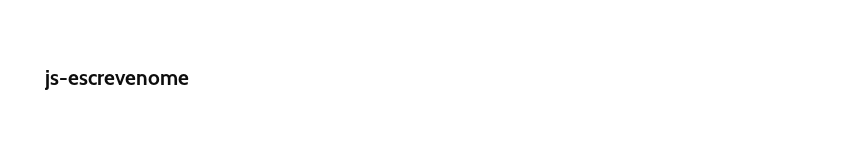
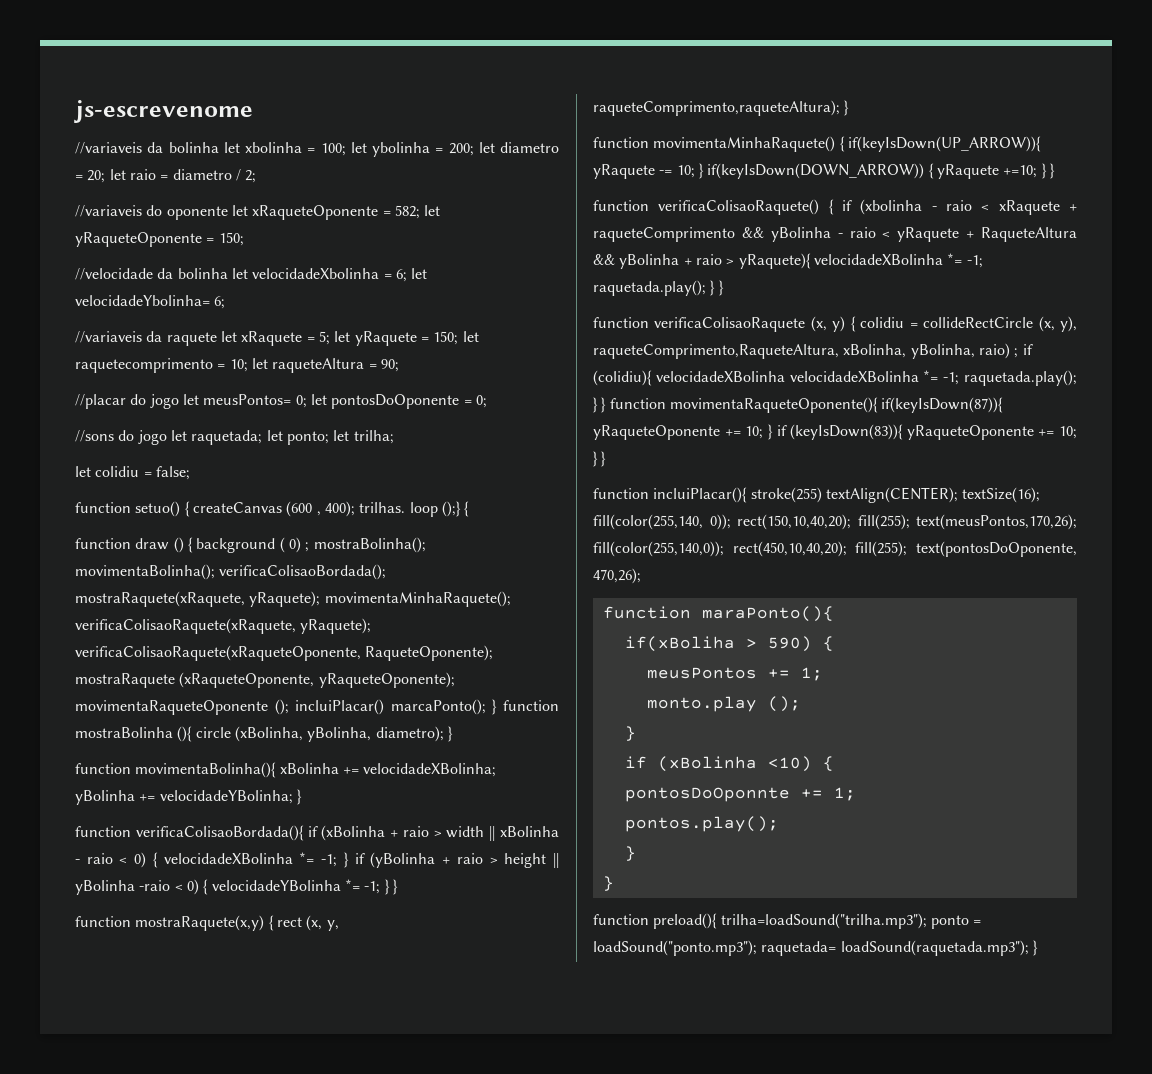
(189, 80) none -> [75,142,559,157] [75,169,257,183] [75,205,441,220] [75,232,244,247] [75,268,428,282] [75,295,226,309] [75,331,479,346] [75,358,399,373] [75,394,487,409] [75,430,394,445] [75,466,190,480] [75,501,470,517] [75,537,426,553] [75,564,387,580] [75,591,511,607] [75,618,372,634] [75,645,494,661] [75,672,455,688] [75,699,559,715] [75,726,453,742] [75,762,497,778] [75,789,302,805] [75,825,559,841] [75,852,560,868] [75,879,398,895] [75,915,339,931] [593,100,850,116] [593,136,1041,152] [593,163,1055,179] [593,199,1077,215] [593,227,1077,242] [593,253,983,269] [593,280,724,296] [593,316,1077,332] [593,343,1033,359] [593,370,1077,386] [593,397,1004,413] [593,424,1077,440] [593,451,607,467] [593,487,1041,503] [593,514,1077,530] [593,541,1077,557] [593,568,641,584] [602,606,834,622] [624,636,834,652] [646,667,823,681] [646,696,801,712] [624,726,636,741] [624,756,834,772] [624,787,856,802] [624,816,779,832] [624,846,636,861] [602,876,614,891] [593,913,982,929] [593,940,1038,956] // //variaveis da bolinha let xbolinha = 100; let ybolinha = 200; let diametro = 20; let raio = diametro / 2; // //variaveis do oponente let xRaqueteOponente = 582; let yRaqueteOponente = 150; // //velocidade da bolinha let velocidadeXbolinha = 6; let velocidadeYbolinha= 6; // //variaveis da raquete let xRaquete = 5; let yRaquete = 150; let raquetecomprimento = 10; let raqueteAltura = 90; // //placar do jogo let meusPontos= 0; let pontosDoOponente = 0; // //sons do jogo let raquetada; let ponto; let trilha; // let colidiu = false; // function setuo() { createCanvas (600 , 400); trilhas. loop ();} { // function draw () { background ( 0) ; mostraBolinha(); movimentaBolinha(); verificaColisaoBordada(); mostraRaquete(xRaquete, yRaquete); movimentaMinhaRaquete(); verificaColisaoRaquete(xRaquete, yRaquete); verificaColisaoRaquete(xRaqueteOponente, RaqueteOponente); mostraRaquete (xRaqueteOponente, yRaqueteOponente); movimentaRaqueteOponente (); incluiPlacar() marcaPonto(); } function mostraBolinha (){ circle (xBolinha, yBolinha, diametro); } // function movimentaBolinha(){ xBolinha += velocidadeXBolinha; yBolinha += velocidadeYBolinha; } // function verificaColisaoBordada(){ if (xBolinha + raio > width || xBolinha - raio < 0) { velocidadeXBolinha *= -1; } if (yBolinha + raio > height || yBolinha -raio < 0) { velocidadeYBolinha *= -1; } } // function mostraRaquete(x,y) { rect (x, y, raqueteComprimento,raqueteAltura); } // function movimentaMinhaRaquete() { if(keyIsDown(UP_ARROW)){ yRaquete -= 10; } if(keyIsDown(DOWN_ARROW)) { yRaquete +=10; } } // function verificaColisaoRaquete() { if (xbolinha - raio < xRaquete + raqueteComprimento && yBolinha - raio < yRaquete + RaqueteAltura && yBolinha + raio > yRaquete){ velocidadeXBolinha *= -1; raquetada.play(); } } // function verificaColisaoRaquete (x, y) { colidiu = collideRectCircle (x, y), raqueteComprimento,RaqueteAltura, xBolinha, yBolinha, raio) ; if (colidiu){ velocidadeXBolinha velocidadeXBolinha *= -1; raquetada.play(); } } function movimentaRaqueteOponente(){ if(keyIsDown(87)){ yRaqueteOponente += 10; } if (keyIsDown(83)){ yRaqueteOponente += 10; } } // function incluiPlacar(){ stroke(255) textAlign(CENTER); textSize(16); fill(color(255,140, 0)); rect(150,10,40,20); fill(255); text(meusPontos,170,26); fill(color(255,140,0)); rect(450,10,40,20); fill(255); text(pontosDoOponente, 470,26); // function maraPonto(){ // if(xBoliha > 590) { // meusPontos += 1; // monto.play (); // } // if (xBolinha <10) { // pontosDoOponnte += 1; // pontos.play(); // } // } // function preload(){ trilha=loadSound("trilha.mp3"); ponto = loadSound("ponto.mp3"); raquetada= loadSound(raquetada.mp3"); }

